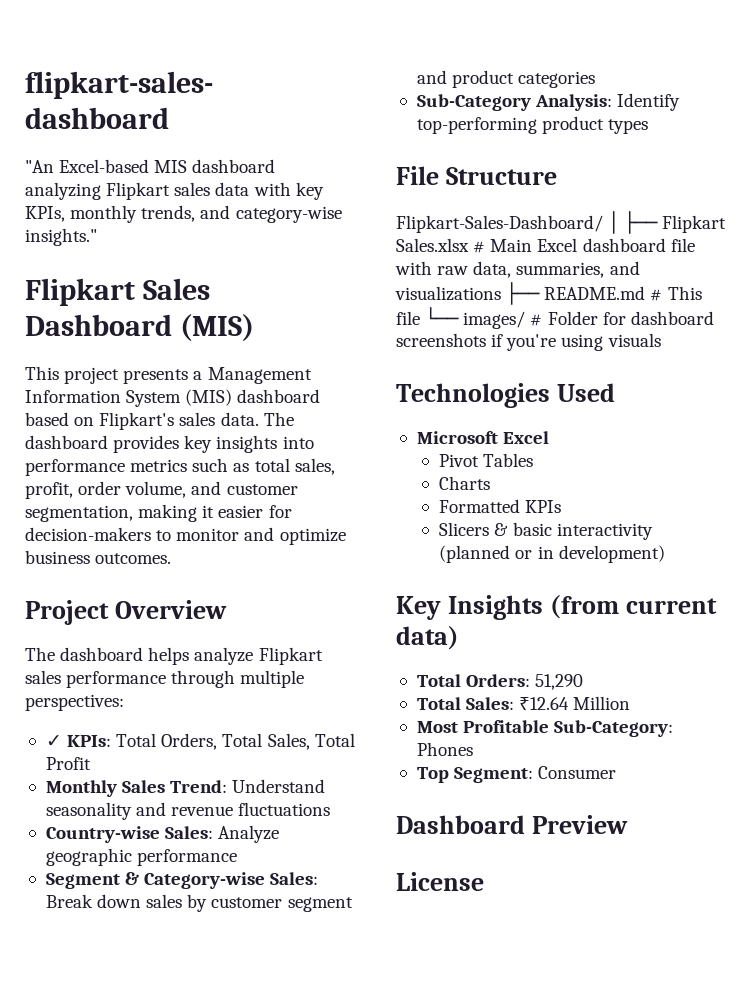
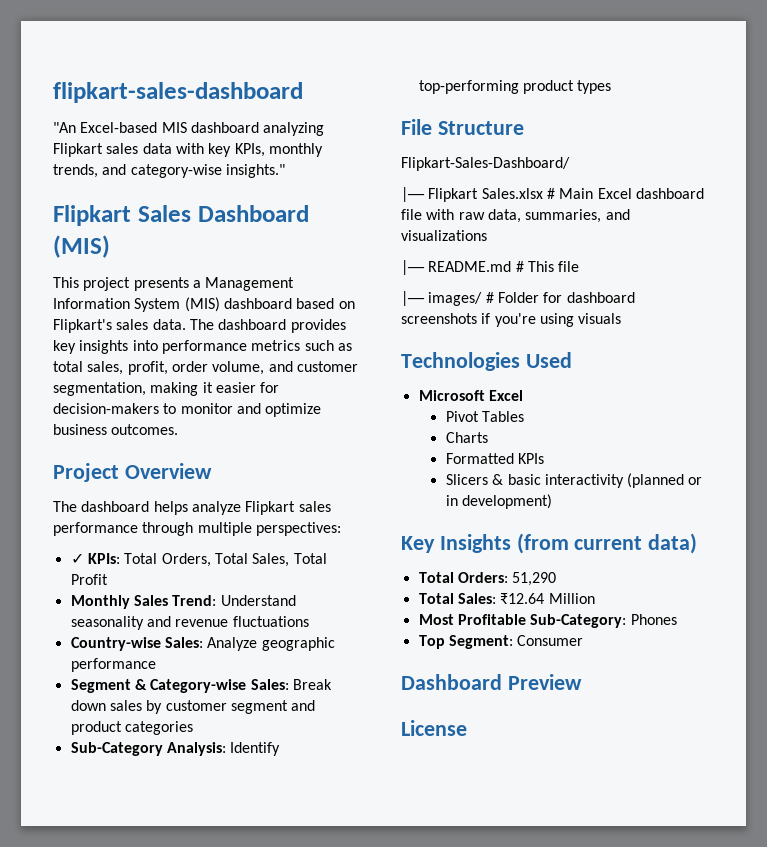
[608,211,659,234] │ ├── -> [401,187,425,202] // |──
[506,282,541,305] ├── -> [401,260,425,275] // |──
[425,307,460,325] └── -> [401,291,425,306] // |──

